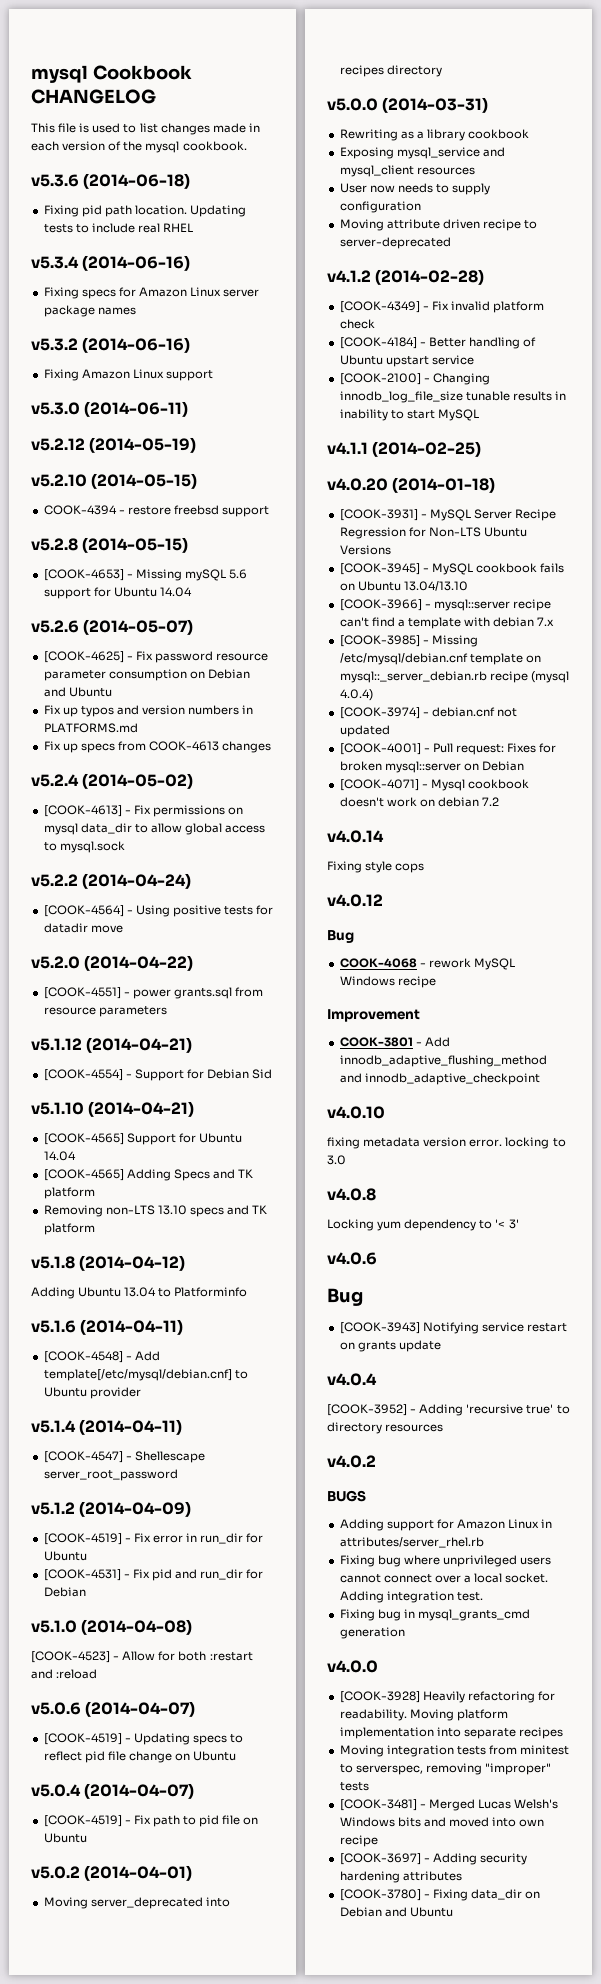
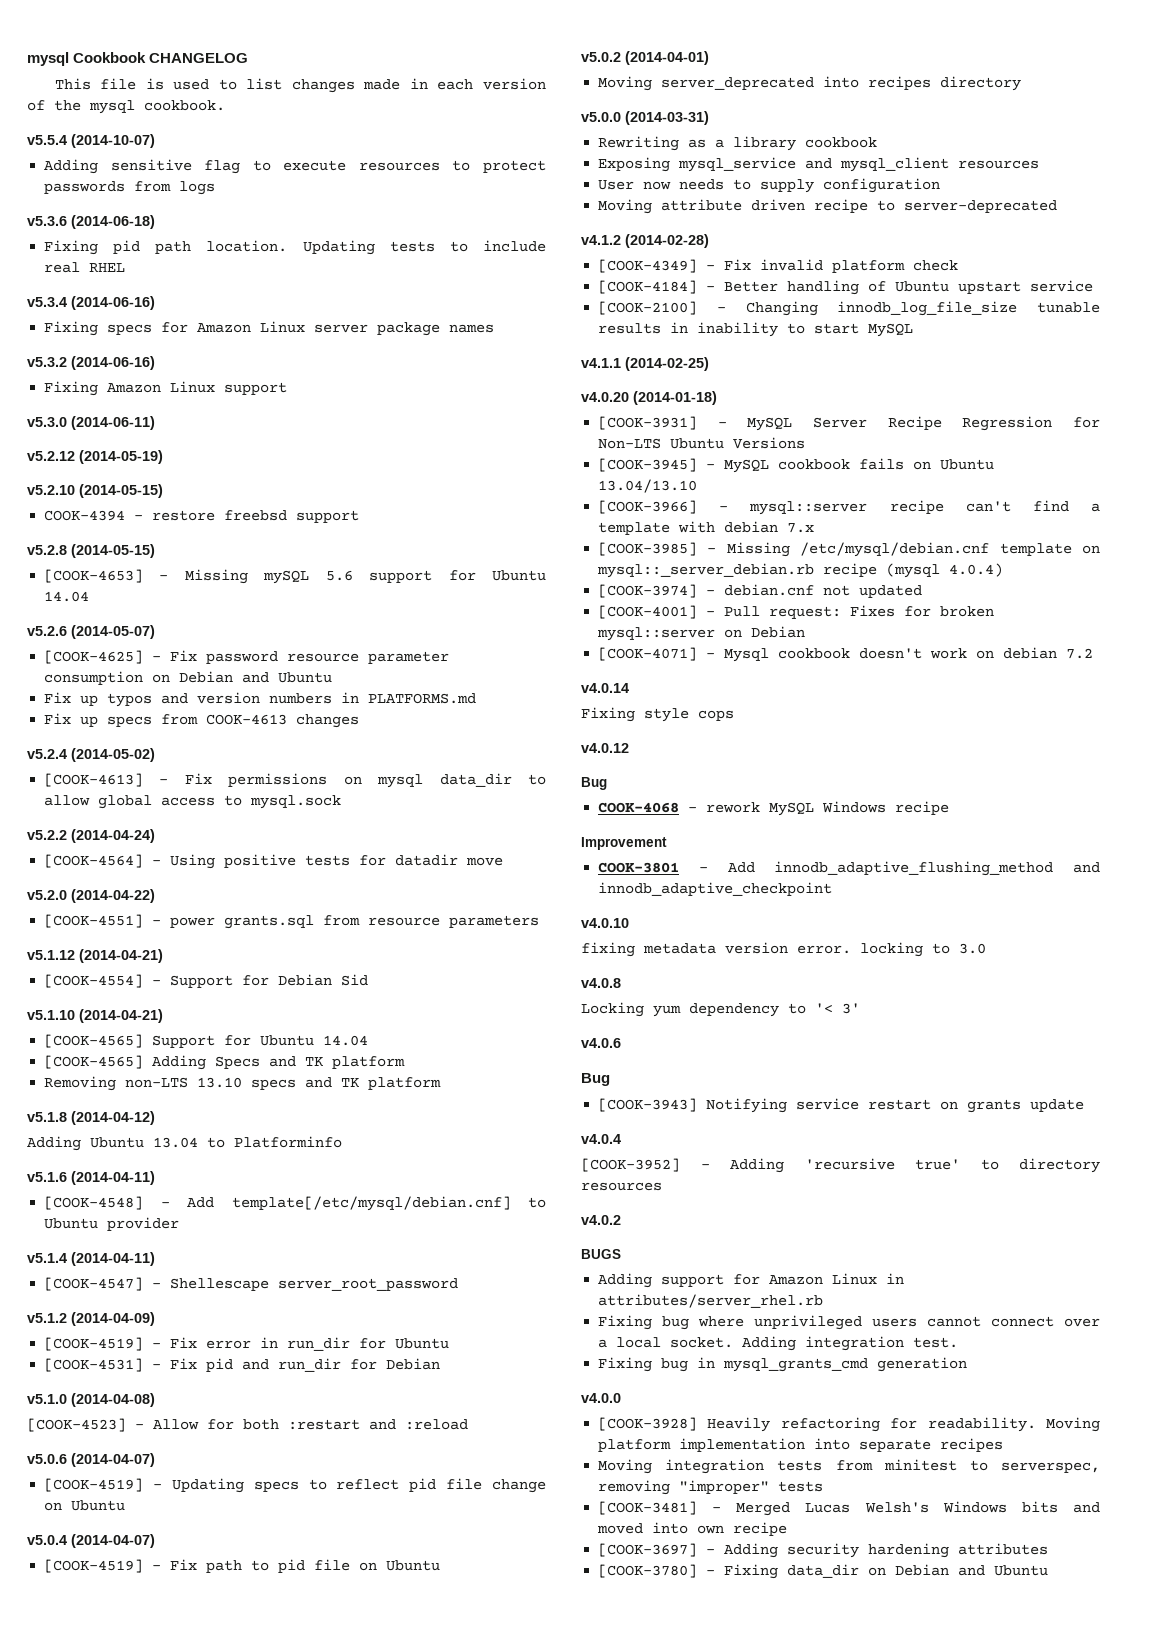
(247, 146) none -> [27,134,155,148] [44,159,546,174] [44,181,216,195] // v5.5.4 (2014-10-07) // Adding sensitive flag to execute resources to protect passwords from logs

